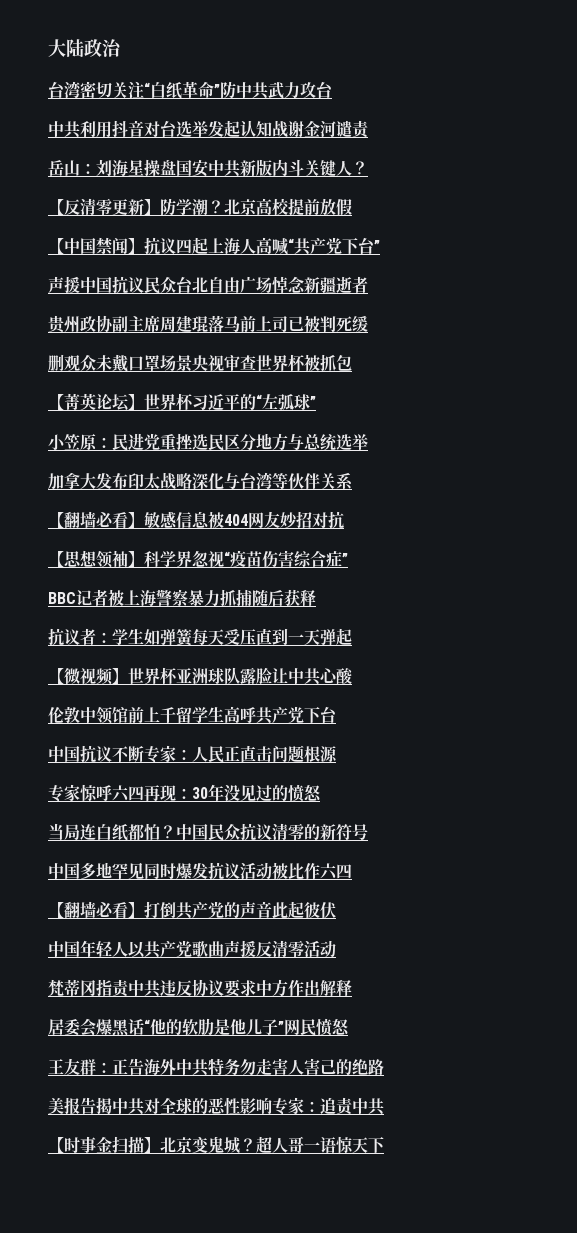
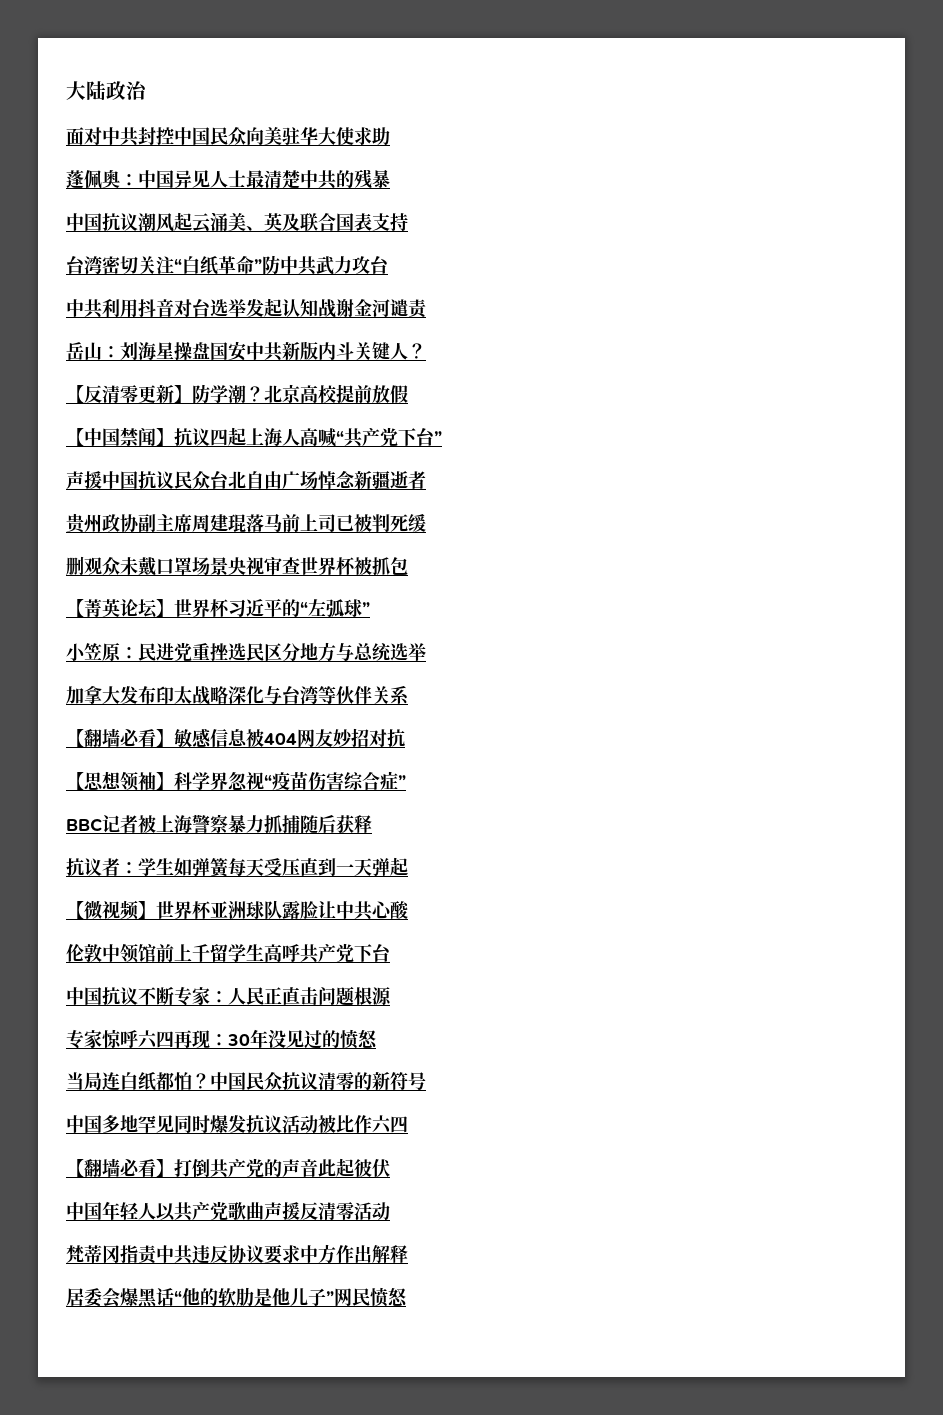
(122, 48) none -> [66,126,390,146] [66,169,390,189] [66,212,408,233] // 面对中共封控中国民众向美驻华大使求助 // 蓬佩奥：中国异见人士最清楚中共的残暴 // 中国抗议潮风起云涌美、英及联合国表支持
[48,1058,384,1076] [48,1097,385,1115] [48,1136,385,1154] // 王友群：正告海外中共特务勿走害人害己的绝路 // 美报告揭中共对全球的恶性影响专家：追责中共 // 【时事金扫描】北京变鬼城？超人哥一语惊天下 -> (408, 1297) none

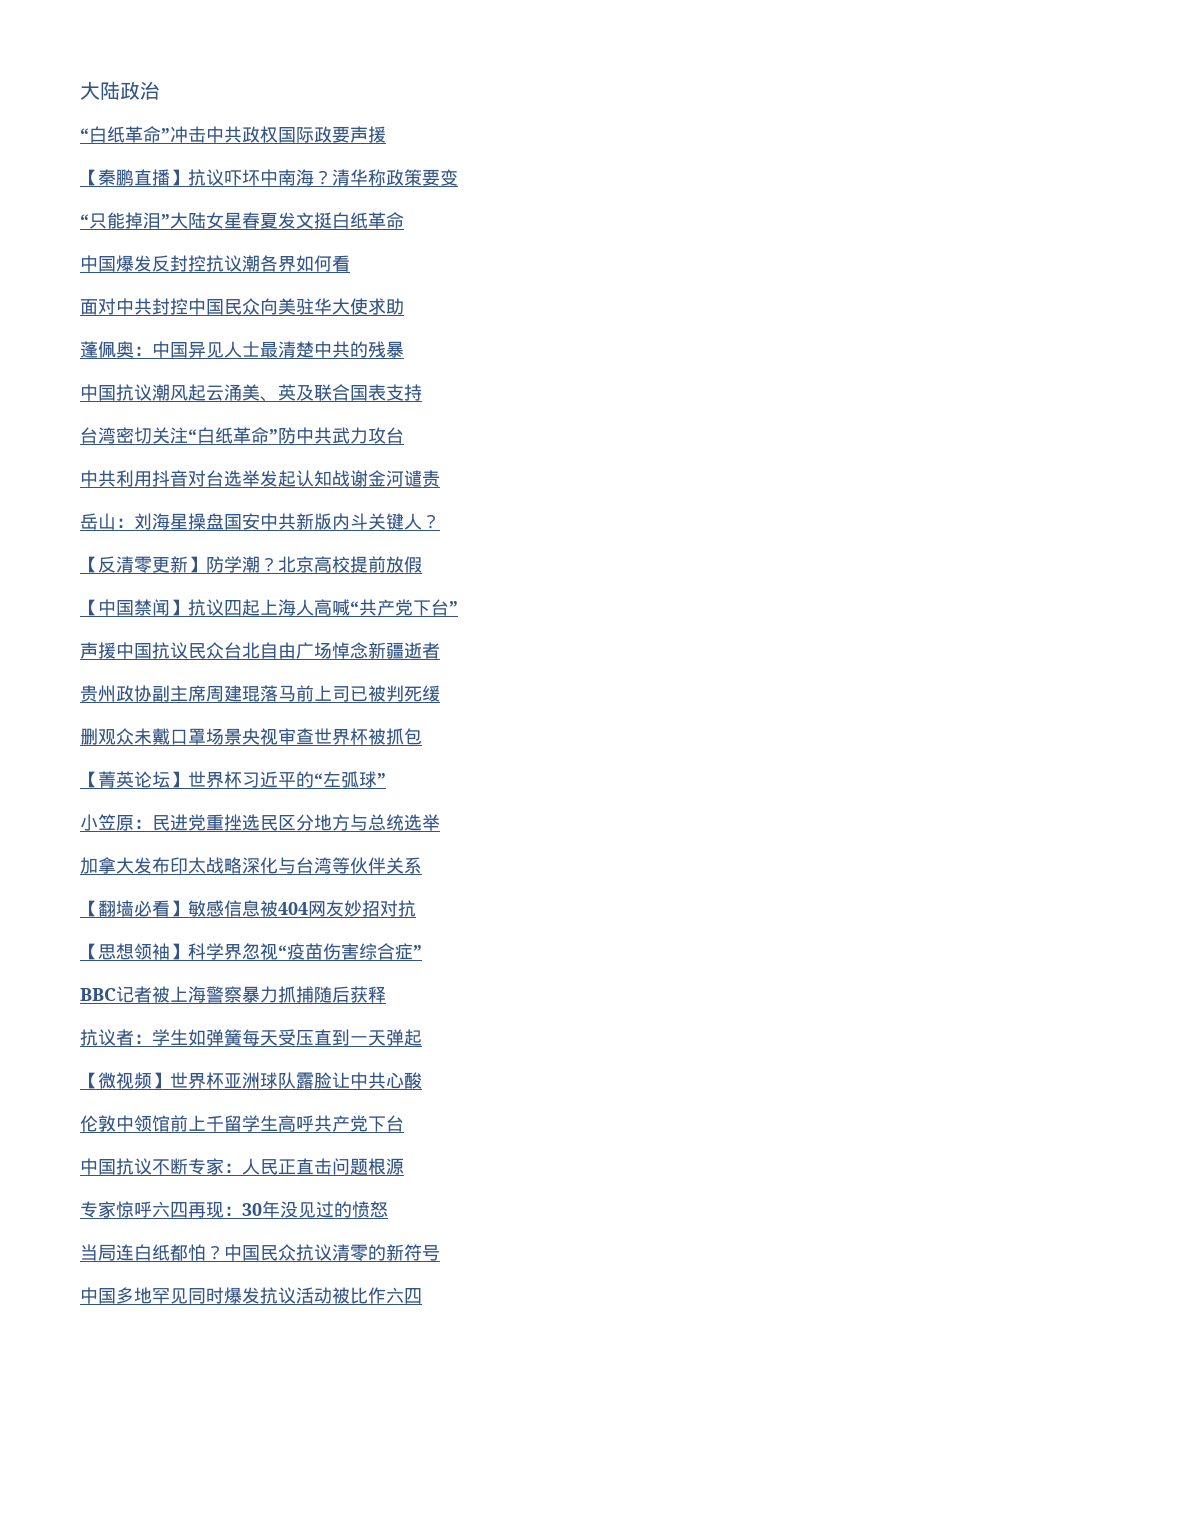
(147, 90) none -> [80,126,386,143] [80,169,458,186] [80,212,404,229] [80,255,350,272] // “白纸革命”冲击中共政权国际政要声援 // 【秦鹏直播】抗议吓坏中南海？清华称政策要变 // “只能掉泪”大陆女星春夏发文挺白纸革命 // 中国爆发反封控抗议潮各界如何看
[66,1158,390,1178] [66,1201,390,1221] [66,1244,408,1265] [66,1287,408,1308] // 【翻墙必看】打倒共产党的声音此起彼伏 // 中国年轻人以共产党歌曲声援反清零活动 // 梵蒂冈指责中共违反协议要求中方作出解释 // 居委会爆黑话“他的软肋是他儿子”网民愤怒 -> (422, 1296) none

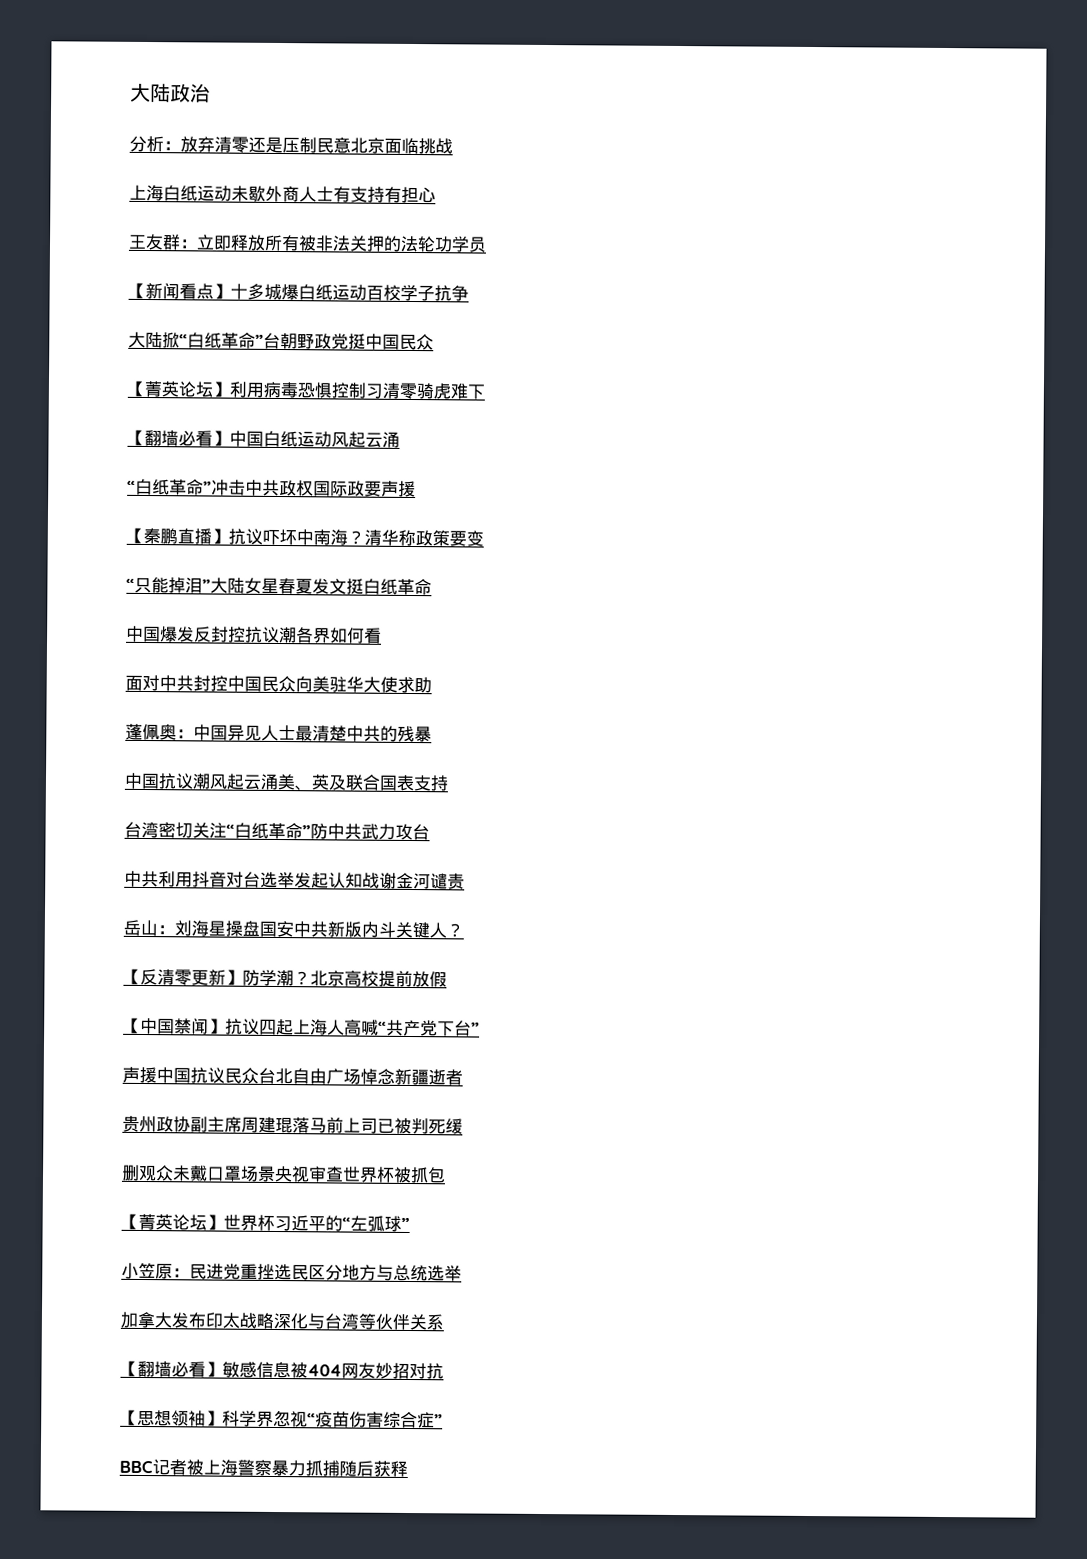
(160, 90) none -> [129,135,453,155] [129,184,436,204] [128,234,487,253] [128,282,469,302] [128,331,434,351] [127,380,485,400] [127,429,400,448] // 分析：放弃清零还是压制民意北京面临挑战 // 上海白纸运动未歇外商人士有支持有担心 // 王友群：立即释放所有被非法关押的法轮功学员 // 【新闻看点】十多城爆白纸运动百校学子抗争 // 大陆掀“白纸革命”台朝野政党挺中国民众 // 【菁英论坛】利用病毒恐惧控制习清零骑虎难下 // 【翻墙必看】中国白纸运动风起云涌
[80,1029,422,1046] [80,1072,422,1089] [80,1115,404,1132] [80,1158,404,1175] [80,1201,388,1218] [80,1244,440,1261] [80,1287,422,1304] // 抗议者：学生如弹簧每天受压直到一天弹起 // 【微视频】世界杯亚洲球队露脸让中共心酸 // 伦敦中领馆前上千留学生高呼共产党下台 // 中国抗议不断专家：人民正直击问题根源 // 专家惊呼六四再现：30年没见过的愤怒 // 当局连白纸都怕？中国民众抗议清零的新符号 // 中国多地罕见同时爆发抗议活动被比作六四 -> (408, 1469) none

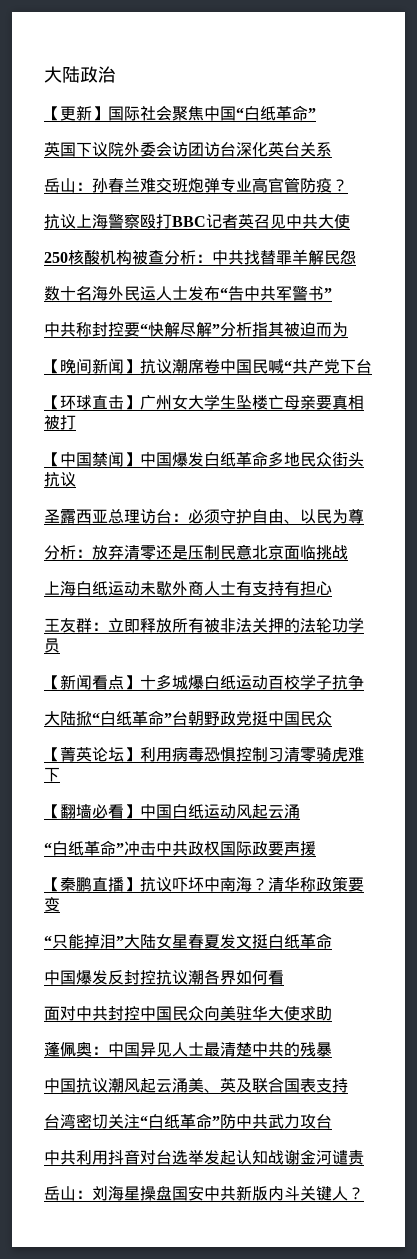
(211, 93) none -> [44,105,316,121] [44,141,332,157] [44,177,348,193] [44,213,350,229] [44,249,356,265] [44,285,332,301] [44,322,348,337] [44,358,372,374] [44,394,364,410] [44,415,76,430] [44,451,364,467] [44,472,76,487] [44,508,364,524] // 【更新】国际社会聚焦中国“白纸革命” // 英国下议院外委会访团访台深化英台关系 // 岳山：孙春兰难交班炮弹专业高官管防疫？ // 抗议上海警察殴打BBC记者英召见中共大使 // 250核酸机构被查分析：中共找替罪羊解民怨 // 数十名海外民运人士发布“告中共军警书” // 中共称封控要“快解尽解”分析指其被迫而为 // 【晚间新闻】抗议潮席卷中国民喊“共产党下台 // 【环球直击】广州女大学生坠楼亡母亲要真相被打 // 【中国禁闻】中国爆发白纸革命多地民众街头抗议 // 圣露西亚总理访台：必须守护自由、以民为尊
[123,968,447,988] [123,1017,480,1037] [122,1066,463,1086] [122,1115,463,1135] [121,1164,446,1184] [121,1213,410,1232] [121,1262,462,1282] [120,1311,444,1331] [120,1360,444,1380] [120,1409,443,1429] [119,1459,408,1478] // 【反清零更新】防学潮？北京高校提前放假 // 【中国禁闻】抗议四起上海人高喊“共产党下台” // 声援中国抗议民众台北自由广场悼念新疆逝者 // 贵州政协副主席周建琨落马前上司已被判死缓 // 删观众未戴口罩场景央视审查世界杯被抓包 // 【菁英论坛】世界杯习近平的“左弧球” // 小笠原：民进党重挫选民区分地方与总统选举 // 加拿大发布印太战略深化与台湾等伙伴关系 // 【翻墙必看】敏感信息被404网友妙招对抗 // 【思想领袖】科学界忽视“疫苗伤害综合症” // BBC记者被上海警察暴力抓捕随后获释 -> (364, 1193) none

